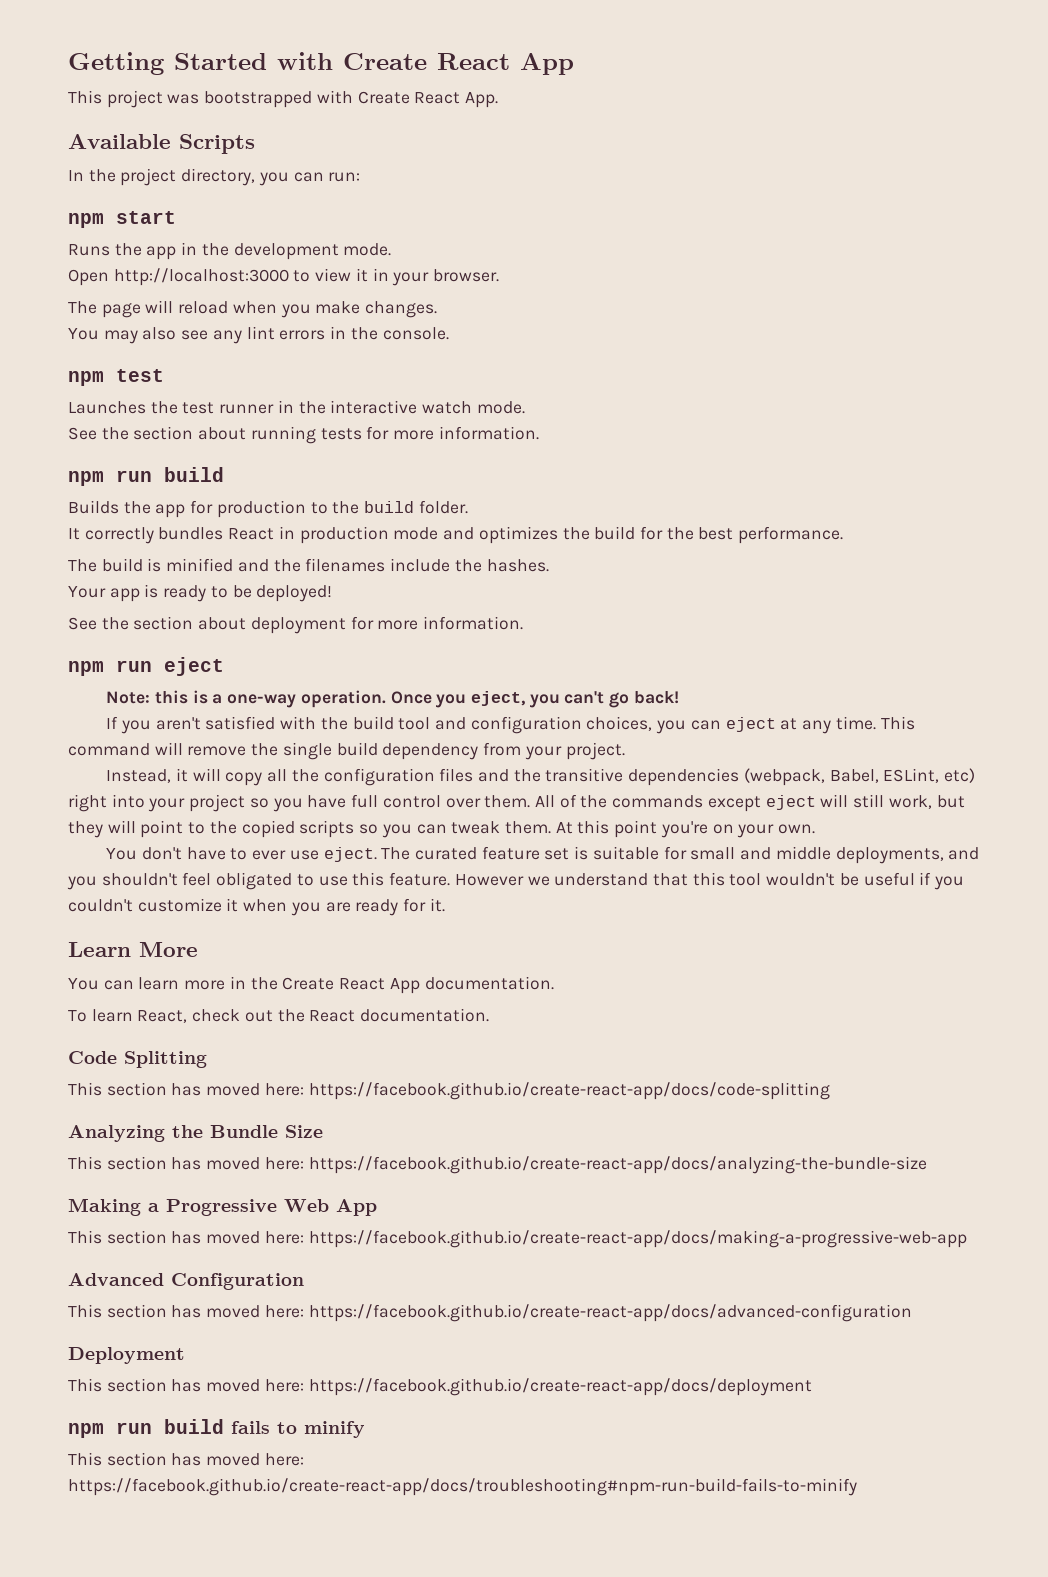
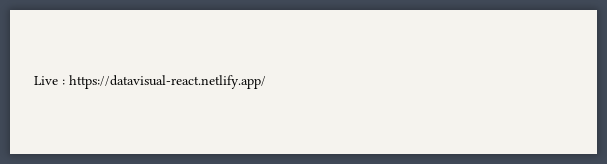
[68,52,574,75] [68,90,499,108] [68,134,255,154] [68,168,361,186] [68,211,176,228] [68,242,392,260] [68,268,500,286] [68,300,438,318] [68,326,449,344] [68,369,164,386] [68,400,525,414] [68,426,539,444] [68,467,224,486] [68,500,468,518] [68,526,844,544] [68,558,549,572] [68,584,333,602] [68,616,524,634] [68,657,224,676] [106,690,679,708] [106,716,915,734] [68,742,625,760] [106,768,976,786] [68,794,965,812] [68,820,816,838] [106,846,980,864] [67,872,965,890] [68,898,445,916] [68,942,198,957] [68,976,554,994] [68,1008,490,1023] [68,1051,207,1068] [68,1082,830,1100] [68,1125,323,1142] [68,1156,927,1174] [68,1198,377,1216] [68,1230,967,1248] [68,1273,304,1290] [68,1304,912,1322] [68,1347,185,1364] [68,1378,812,1396] [68,1419,365,1438] [68,1452,304,1466] [68,1478,857,1496] Getting Started with Create React App // This project was bootstrapped with Create React App. // Available Scripts // In the project directory, you can run: // npm start // Runs the app in the development mode. // Open http://localhost:3000 to view it in your browser. // The page will reload when you make changes. // You may also see any lint errors in the console. // npm test // Launches the test runner in the interactive watch mode. // See the section about running tests for more information. // npm run build // Builds the app for production to the build folder. // It correctly bundles React in production mode and optimizes the build for the best performance. // The build is minified and the filenames include the hashes. // Your app is ready to be deployed! // See the section about deployment for more information. // npm run eject // Note: this is a one-way operation. Once you eject, you can't go back! // If you aren't satisfied with the build tool and configuration choices, you can eject at any time. This command will remove the single build dependency from your project. // Instead, it will copy all the configuration files and the transitive dependencies (webpack, Babel, ESLint, etc) right into your project so you have full control over them. All of the commands except eject will still work, but they will point to the copied scripts so you can tweak them. At this point you're on your own. // You don't have to ever use eject. The curated feature set is suitable for small and middle deployments, and you shouldn't feel obligated to use this feature. However we understand that this tool wouldn't be useful if you couldn't customize it when you are ready for it. // Learn More // You can learn more in the Create React App documentation. // To learn React, check out the React documentation. // Code Splitting // This section has moved here: https://facebook.github.io/create-react-app/docs/code-splitting // Analyzing the Bundle Size // This section has moved here: https://facebook.github.io/create-react-app/docs/analyzing-the-bundle-size // Making a Progressive Web App // This section has moved here: https://facebook.github.io/create-react-app/docs/making-a-progressive-web-app // Advanced Configuration // This section has moved here: https://facebook.github.io/create-react-app/docs/advanced-configuration // Deployment // This section has moved here: https://facebook.github.io/create-react-app/docs/deployment // npm run build fails to minify // This section has moved here: https://facebook.github.io/create-react-app/docs/troubleshooting#npm-run-build-fails-to-minify -> [34,75,266,89] Live : https://datavisual-react.netlify.app/

